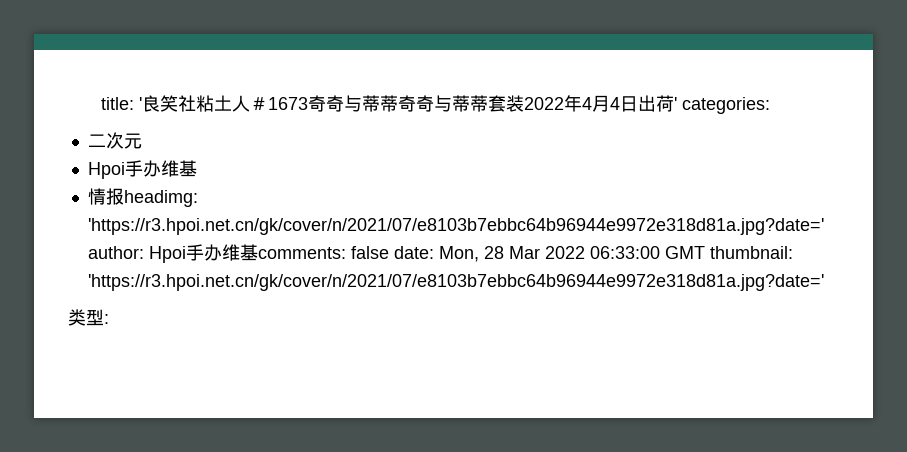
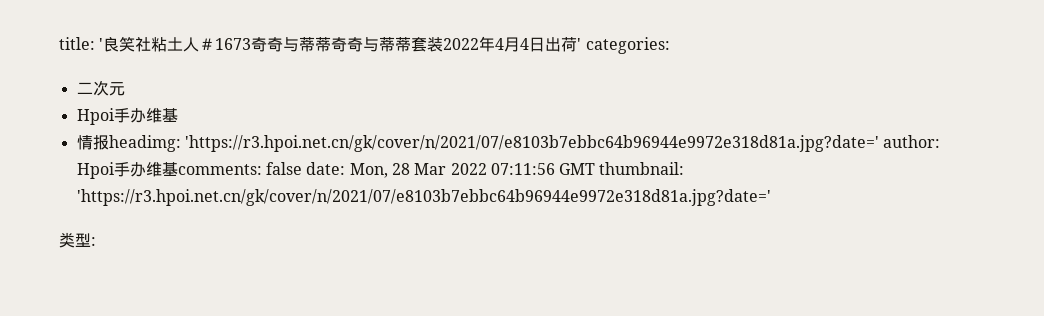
[589,246,660,259] 06:33:00 -> [490,163,555,175] 07:11:56

